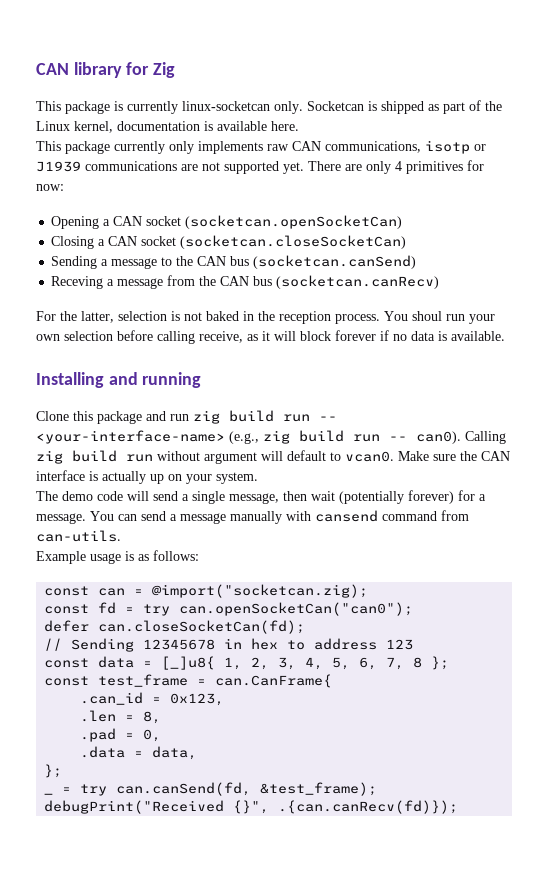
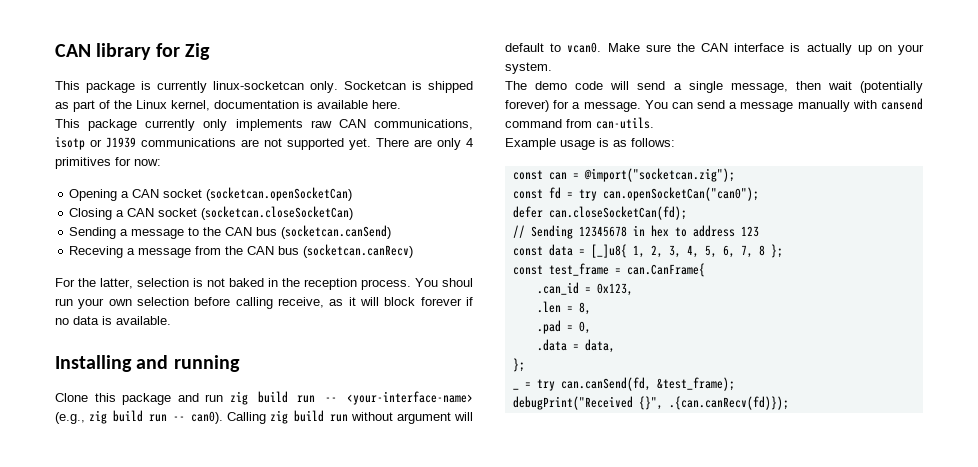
[152,584,369,598] @import("socketcan.zig); -> [583,168,735,182] @import("socketcan.zig");

